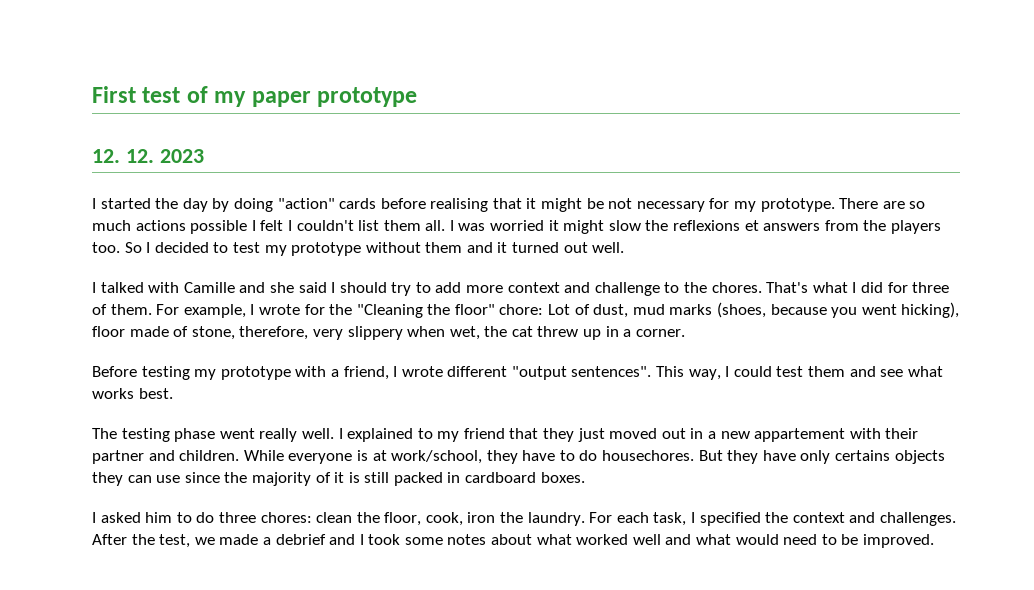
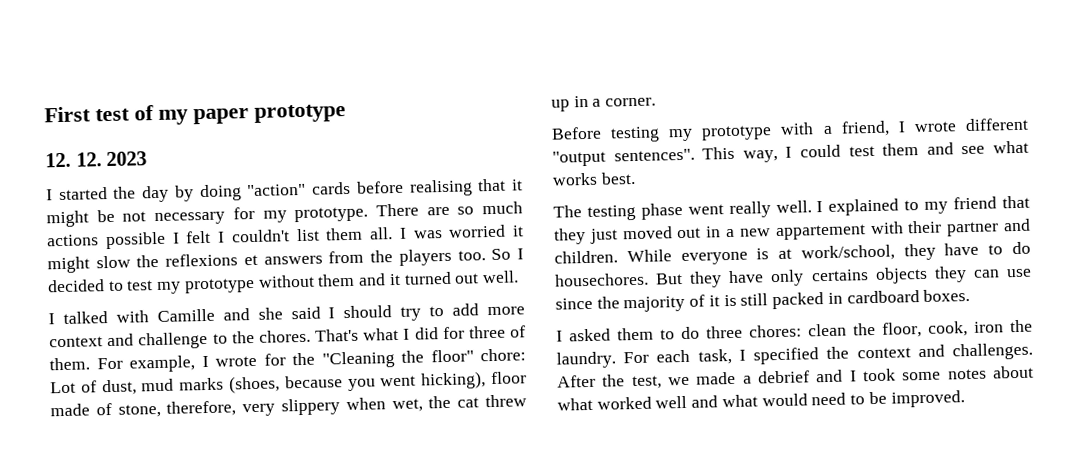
[145,512,173,523] him -> [617,327,654,341] them

